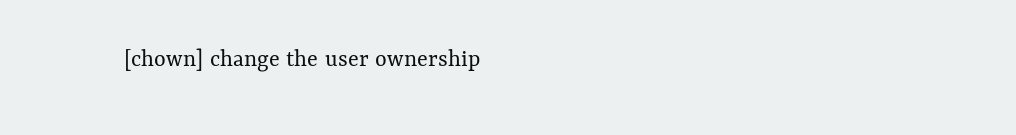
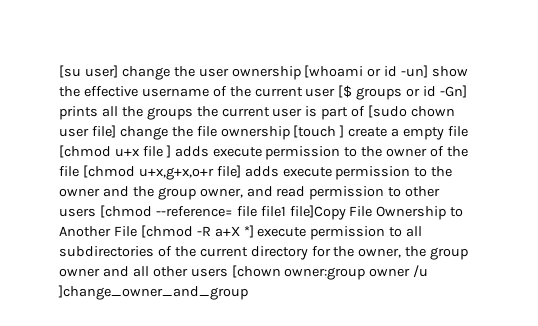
[124,48,203,71] [chown] -> [59,65,118,78] [su user]
(481, 60) none -> [304,65,469,78] [59,85,468,100] [59,105,456,120] [59,125,469,140] [59,145,469,160] [59,165,453,180] [59,186,441,200] [59,205,464,220] [59,225,423,240] [59,246,469,260] [59,265,429,280] [58,285,248,300] [whoami or id -un] show the effective username of the current user [$ groups or id -Gn] prints all the groups the current user is part of [sudo chown user file] change the file ownership [touch ] create a empty file [chmod u+x file ] adds execute permission to the owner of the file [chmod u+x,g+x,o+r file] adds execute permission to the owner and the group owner, and read permission to other users [chmod --reference= file file1 file]Copy File Ownership to Another File [chmod -R a+X *] execute permission to all subdirectories of the current directory for the owner, the group owner and all other users [chown owner:group owner /u ]change_owner_and_group

